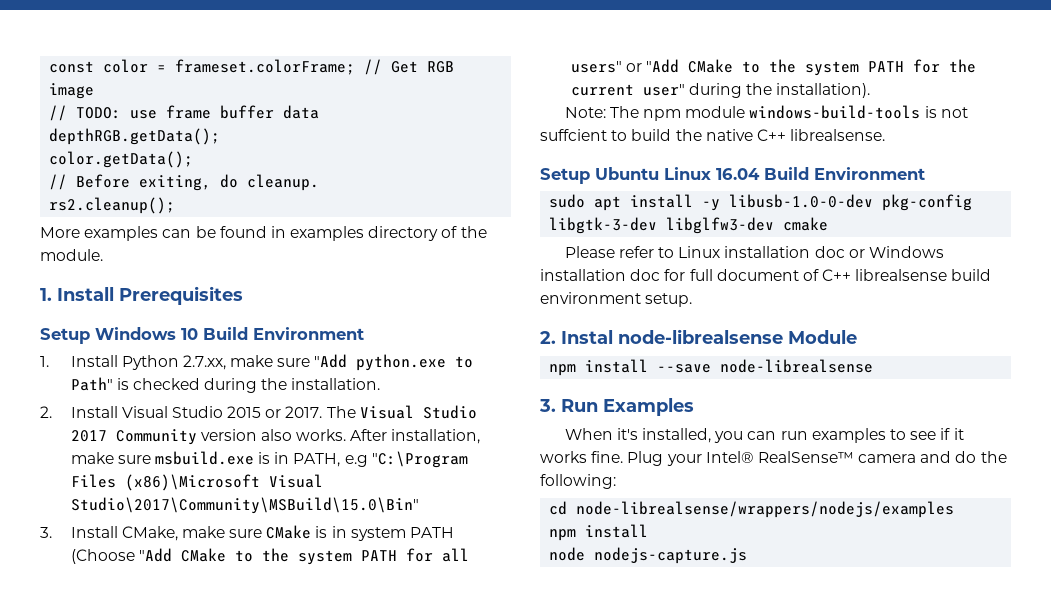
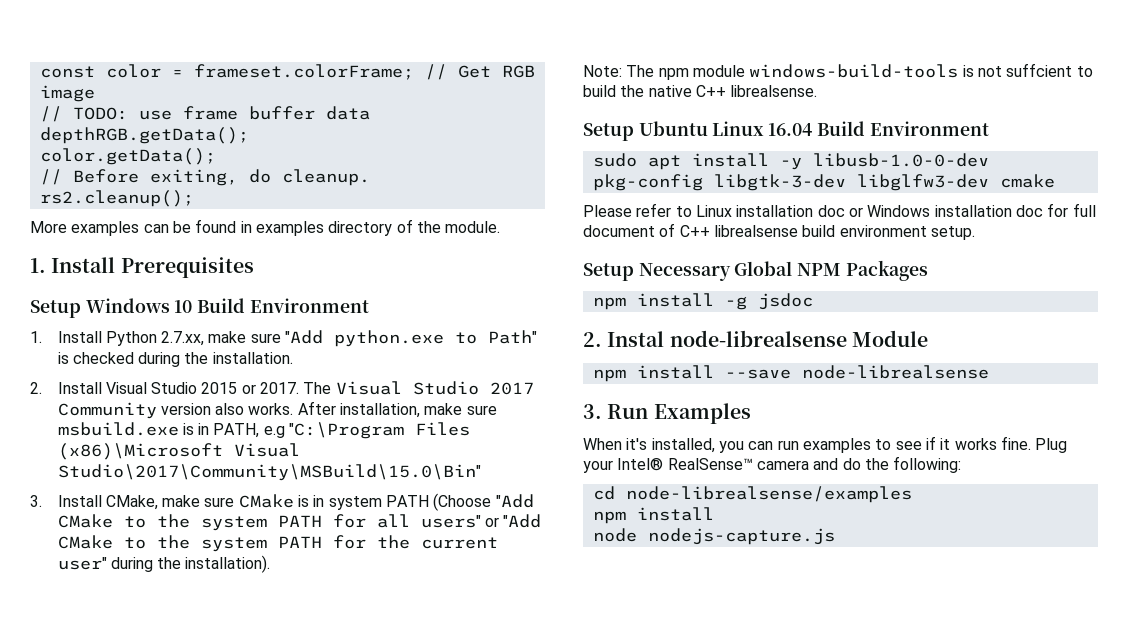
(693, 300) none -> [583,260,928,281] [592,293,813,310] // Setup Necessary Global NPM Packages // npm install -g jsdoc
[576,501,955,518] node-librealsense/wrappers/nodejs/examples -> [625,486,912,503] node-librealsense/examples

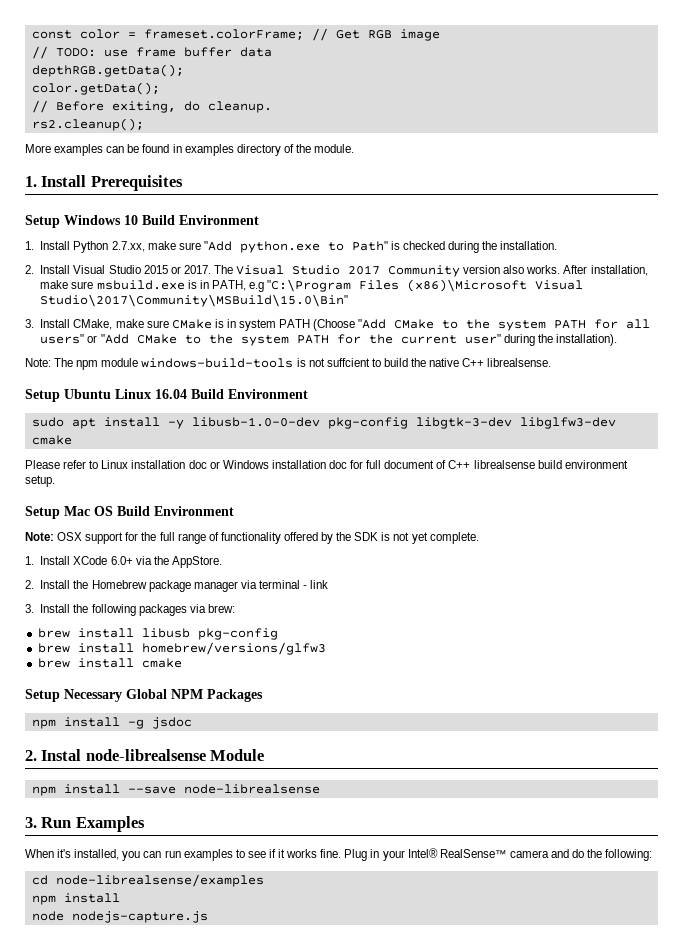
(975, 233) none -> [25,506,234,519] [25,532,479,544] [25,556,222,568] [25,580,329,592] [25,604,235,616] [37,628,278,640] [37,642,326,655] [37,658,182,668] // Setup Mac OS Build Environment // Note: OSX support for the full range of functionality offered by the SDK is not yet complete. // 1. Install XCode 6.0+ via the AppStore. // 2. Install the Homebrew package manager via terminal - link // 3. Install the following packages via brew: // brew install libusb pkg-config // brew install homebrew/versions/glfw3 // brew install cmake
(1068, 445) none -> [370,849,380,858] in

